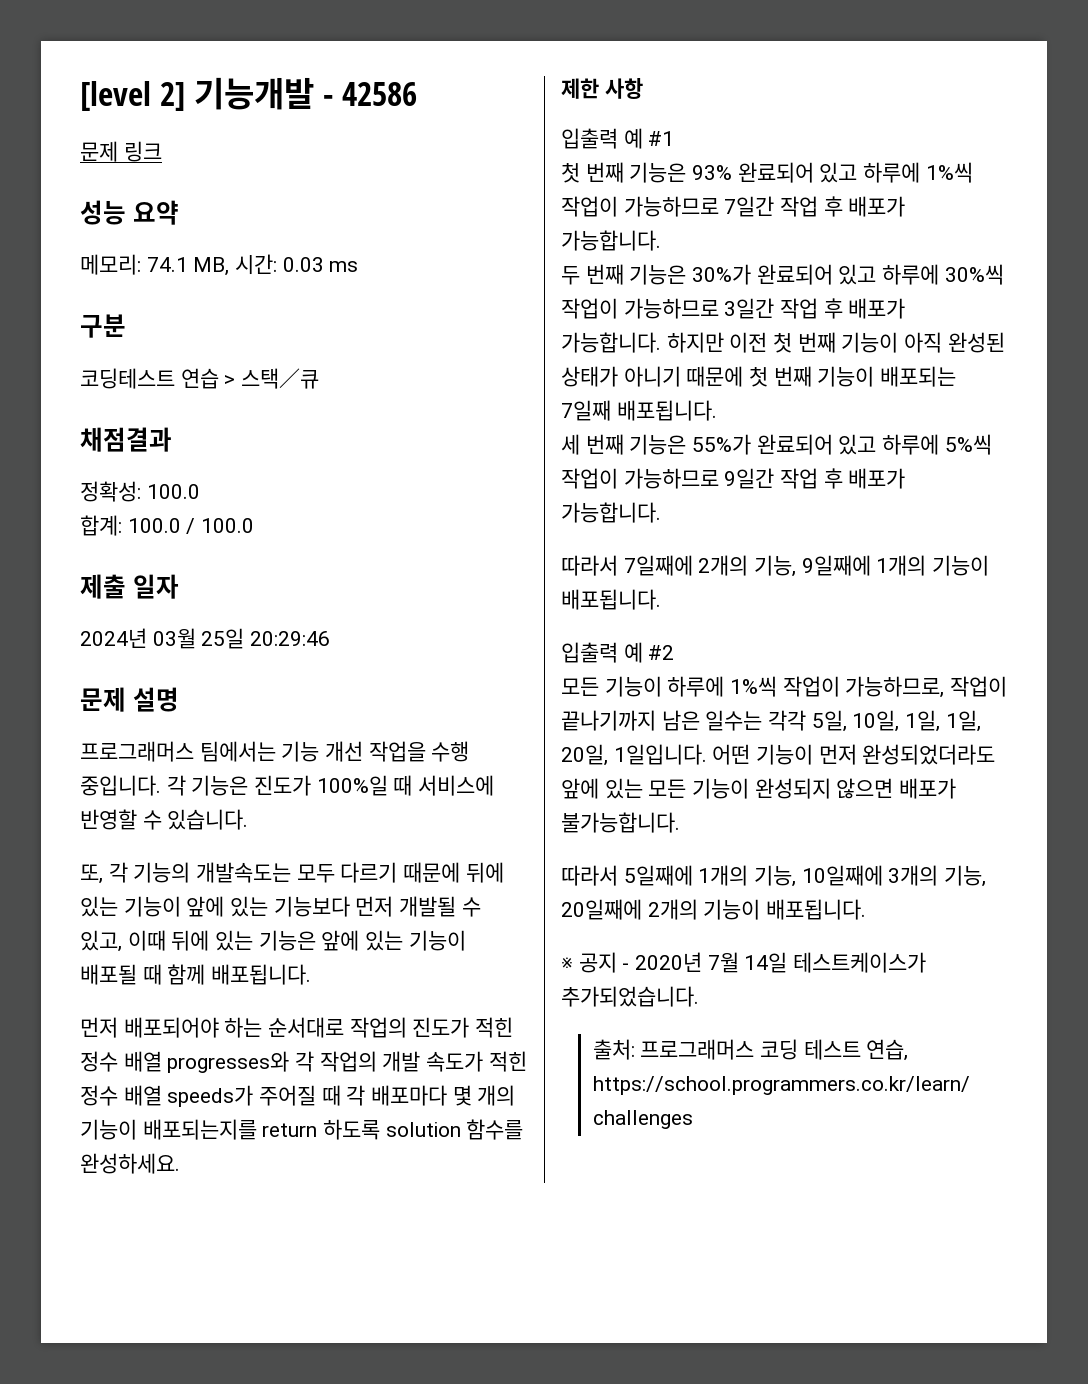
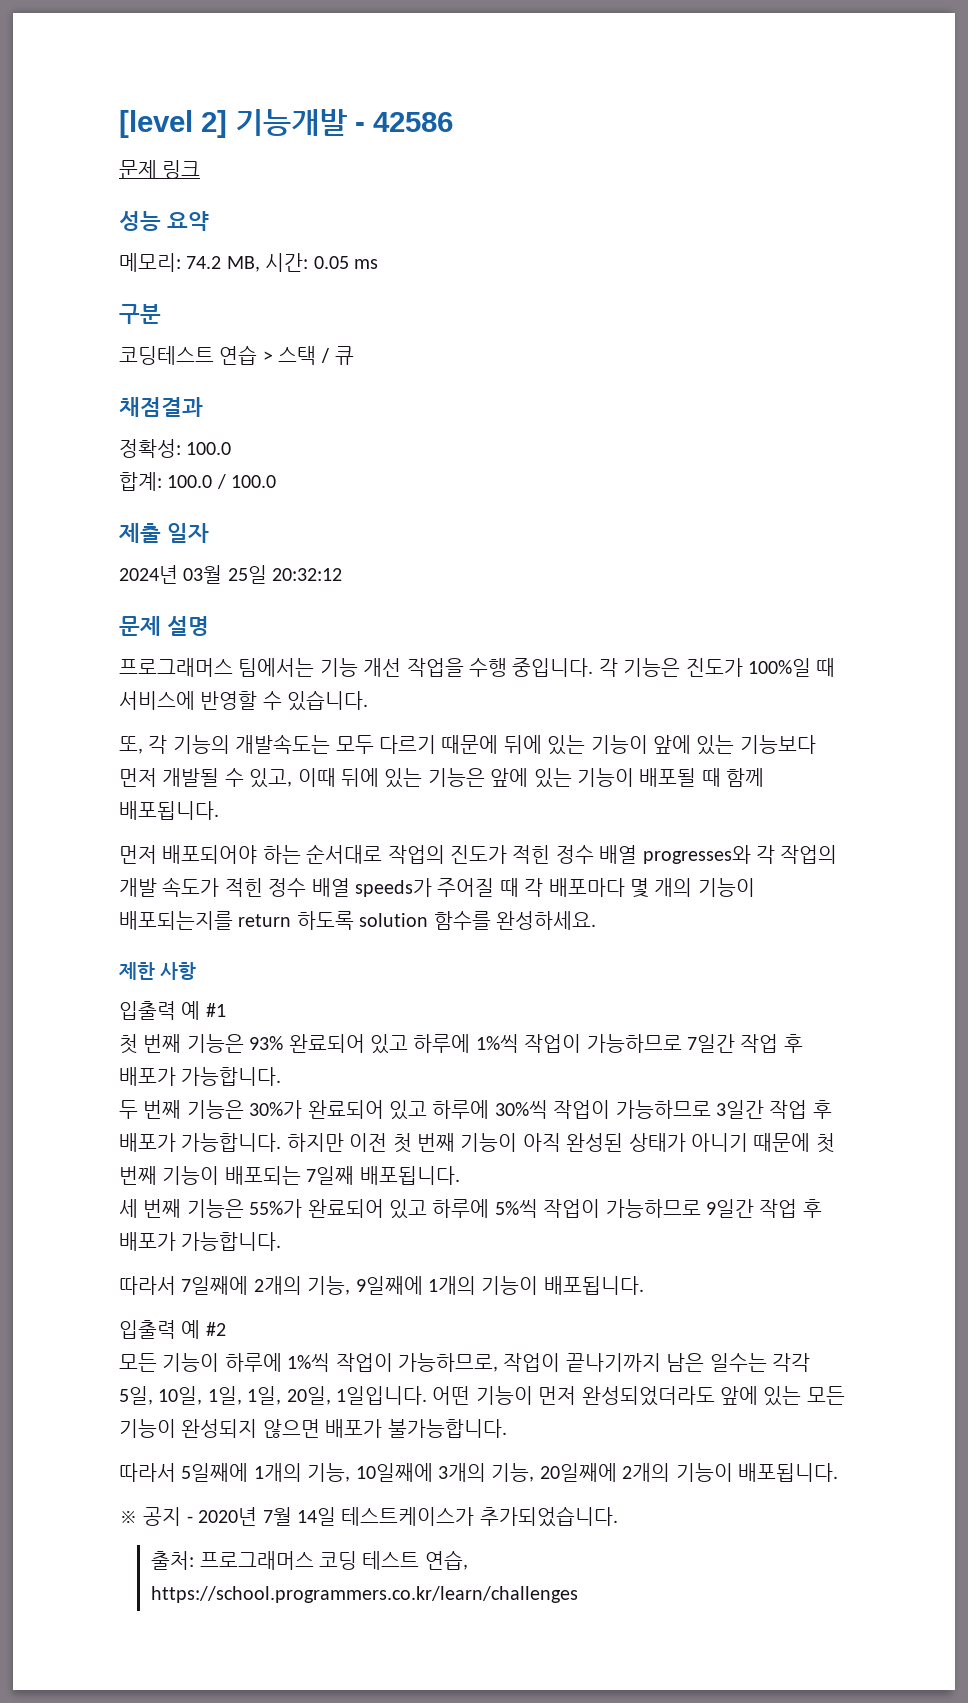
[146,257,188,272] 74.1 -> [186,256,222,269] 74.2
[282,257,324,272] 0.03 -> [313,256,349,269] 0.05
[250,631,331,646] 20:29:46 -> [272,568,343,581] 20:32:12

